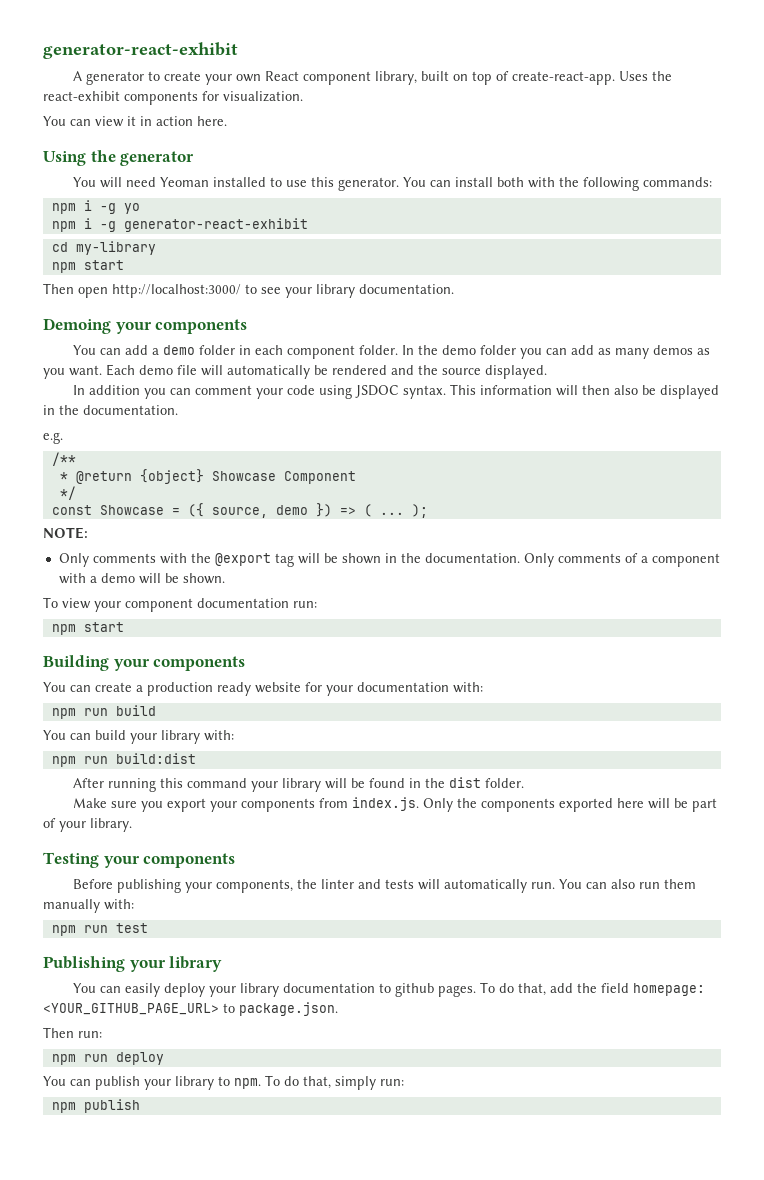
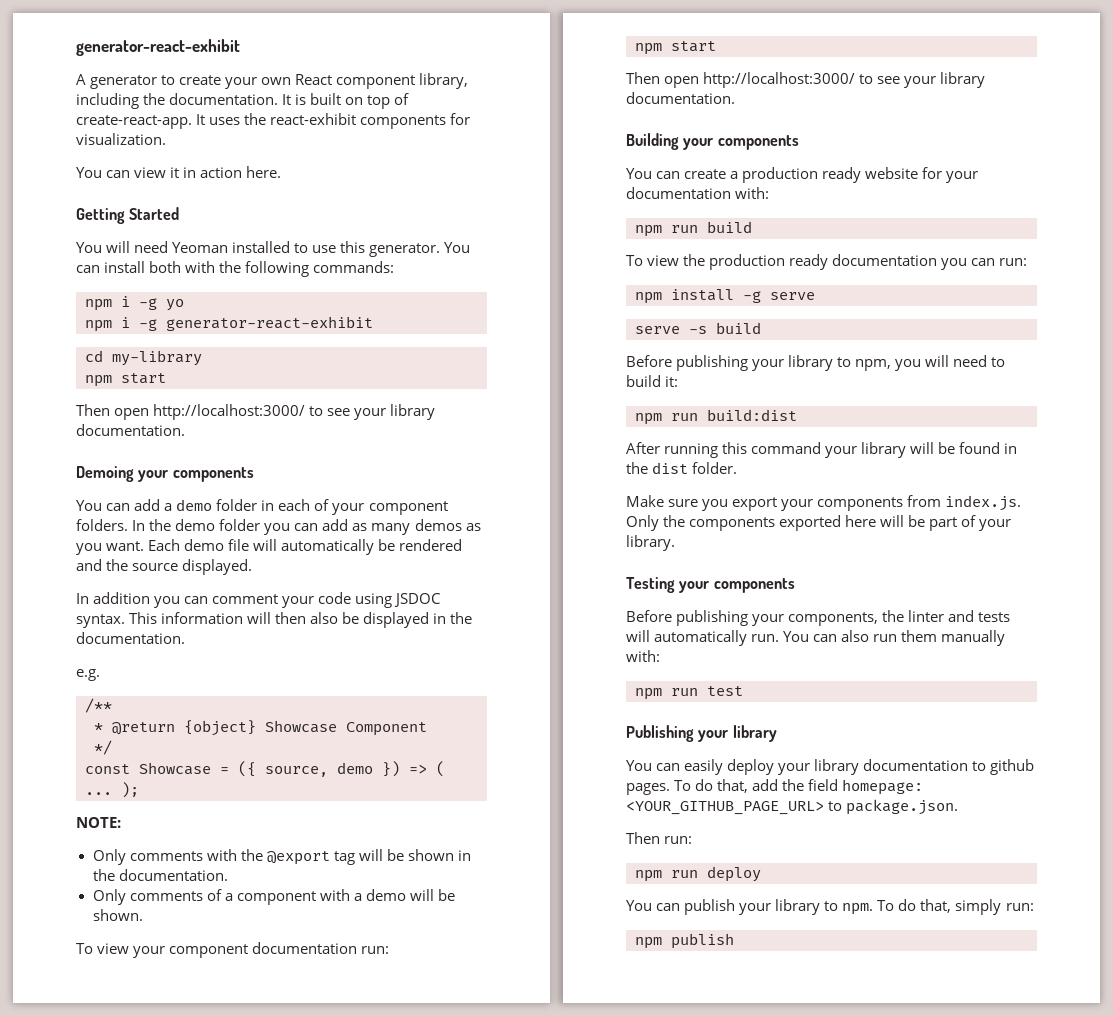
(417, 78) none -> [76,93,307,109] including the documentation. It is
[618,71,648,81] Uses -> [196,114,241,125] It uses
[43,150,195,166] Using the generator -> [76,207,180,224] Getting Started
[286,345,398,359] component folder. -> [314,499,448,515] [76,519,128,531] of your component folders.
(520, 558) none -> (228, 875) //
(124, 627) none -> [626,72,986,88] [626,92,735,104] // Then open http://localhost:3000/ to see your library documentation.
[43,730,234,744] You can build your library with: -> [626,254,1028,270] [635,289,815,304] [635,322,761,334] [626,355,1006,371] [626,375,679,387] To view the production ready documentation you can run: // npm install -g serve // serve -s build // Before publishing your library to npm, you will need to build it:

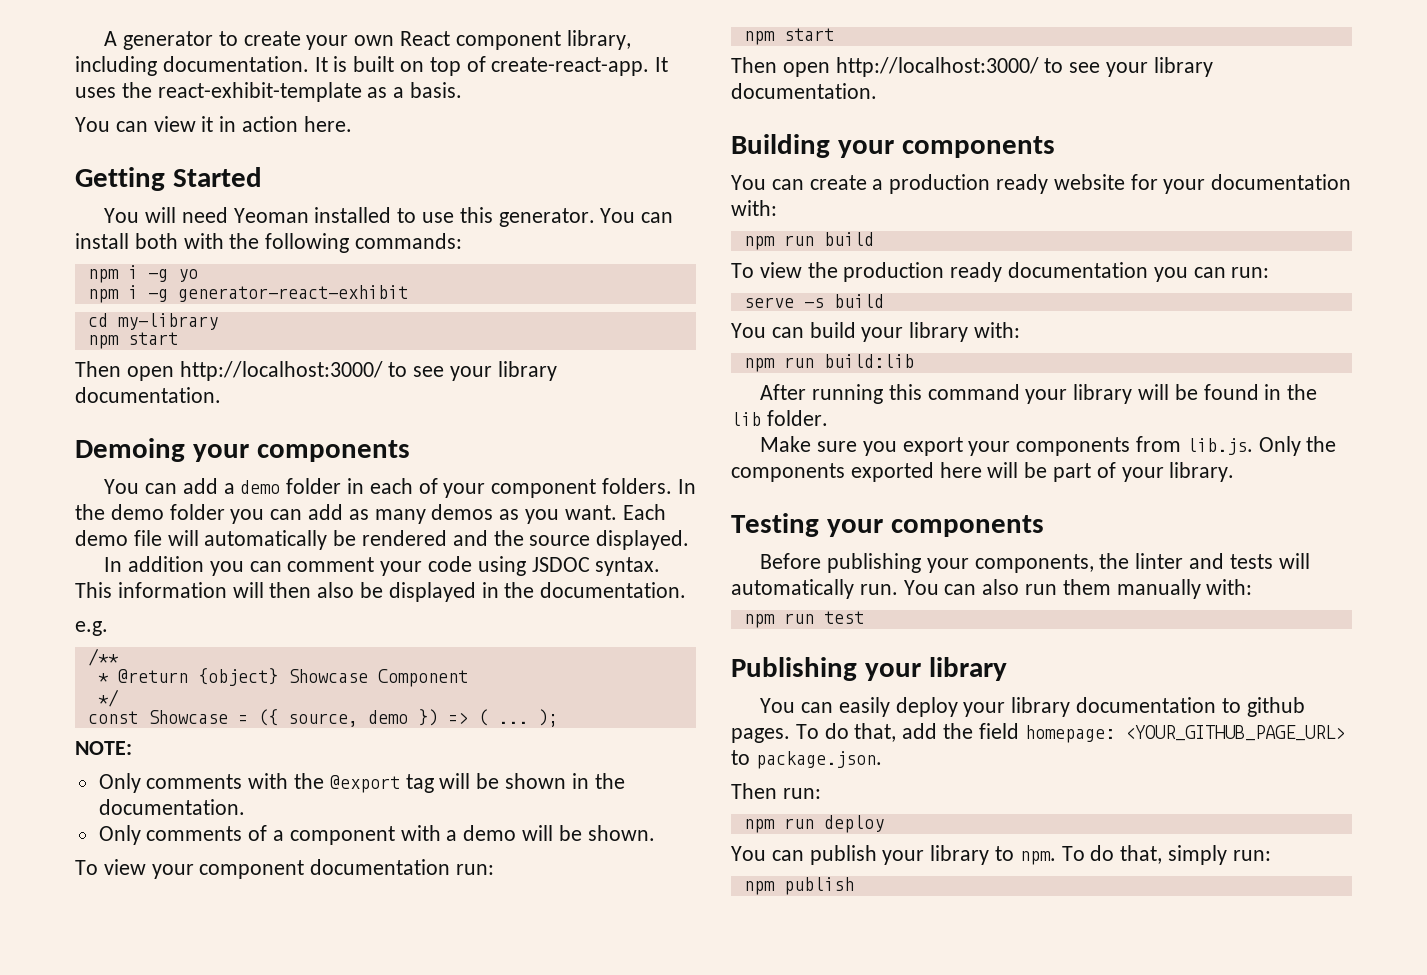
[76,39,240,56] generator-react-exhibit // -> (104, 38) none
[143,93,166,105] the -> (157, 66) none
[270,113,471,129] [76,133,166,145] react-exhibit components for visualization. -> [157,82,463,102] react-exhibit-template as a basis.
[635,289,815,304] // npm install -g serve -> (1270, 272) none
[626,355,1006,371] [626,375,679,387] [635,409,797,425] Before publishing your library to npm, you will need to build it: // npm run build:dist -> [731,322,1021,342] [743,354,914,372] You can build your library with: // npm run build:lib
[652,462,689,474] dist -> [731,412,761,426] lib
[945,495,1022,511] index.js. -> [1186,438,1253,455] lib.js.

